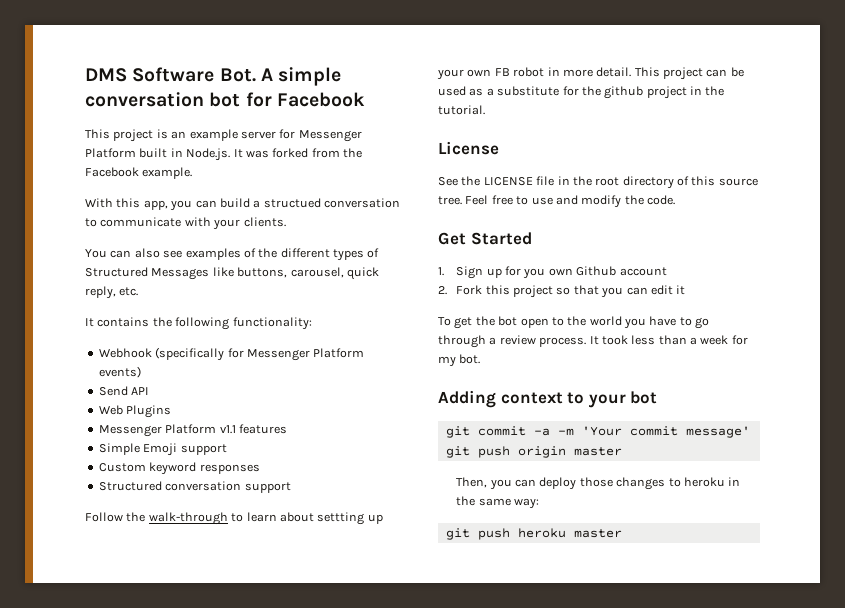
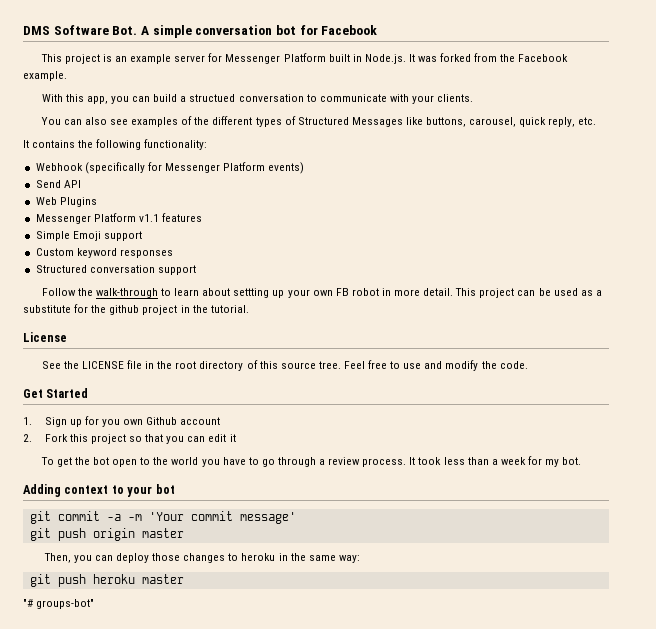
(622, 533) none -> [23,599,95,609] // "# groups-bot"

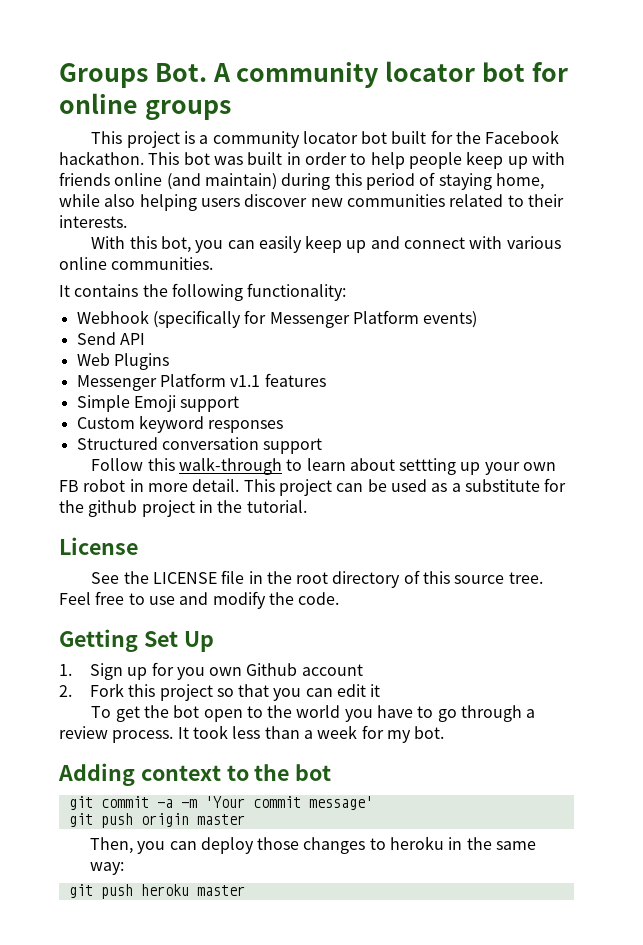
[23,25,378,38] [40,53,569,64] [23,71,67,81] DMS Software Bot. A simple conversation bot for Facebook // This project is an example server for Messenger Platform built in Node.js. It was forked from the Facebook example. -> [59,61,568,88] [59,93,231,120] [91,130,560,148] [59,151,565,169] [59,172,544,190] [59,194,564,211] [59,215,127,228] Groups Bot. A community locator bot for online groups // This project is a community locator bot built for the Facebook hackathon. This bot was built in order to help people keep up with friends online (and maintain) during this period of staying home, while also helping users discover new communities related to their interests.
[86,94,474,104] [40,116,597,127] app, you can build a structued conversation to communicate with your clients. // You can also see examples of the different types of Structured Messages like buttons, carousel, quick reply, etc. -> [160,235,561,253] [59,257,214,270] bot, you can easily keep up and connect with various online communities.
[77,288,93,296] the -> [147,458,175,471] this
[23,388,89,398] Get Started -> [59,629,214,652] Getting Set Up
[127,486,153,497] your -> [254,764,290,781] the
[23,599,95,609] // "# groups-bot" -> (245, 890) none

